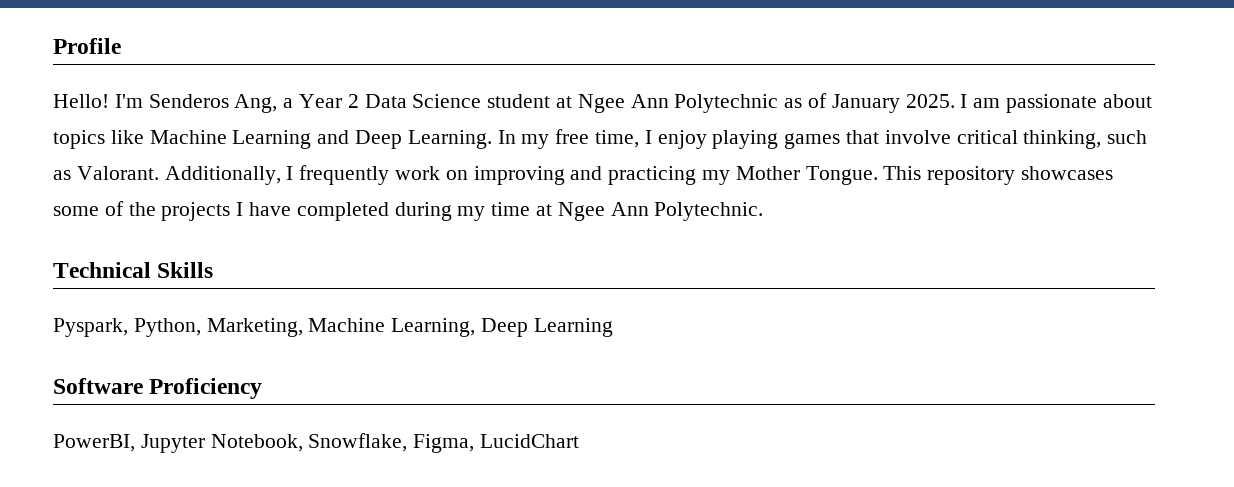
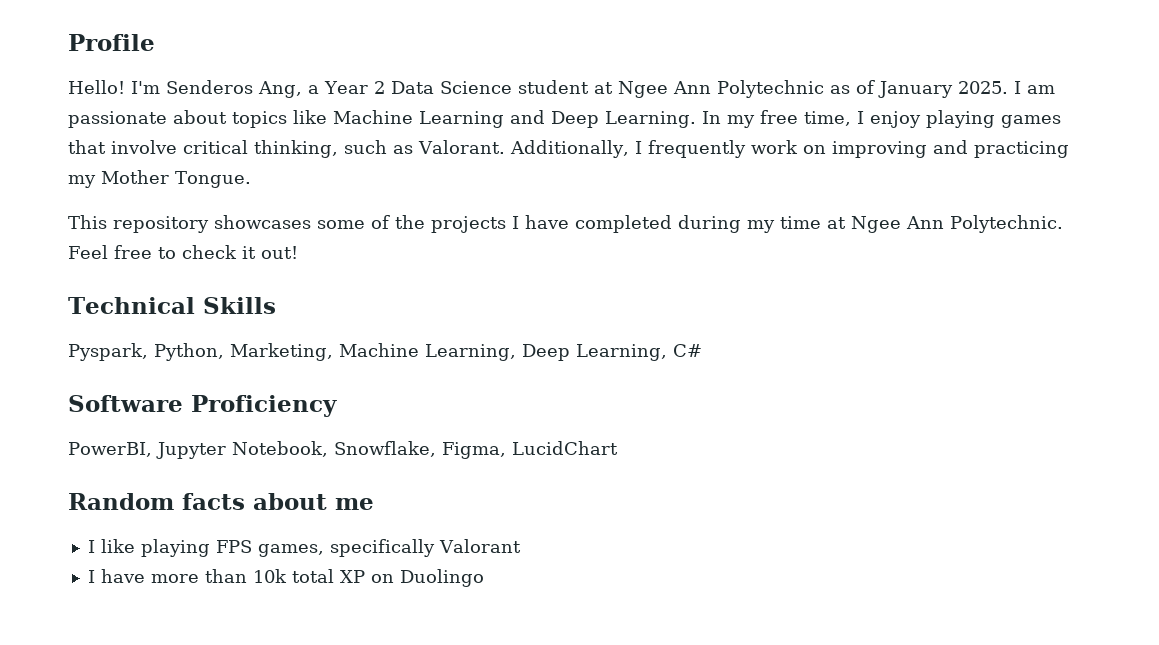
(878, 175) none -> (251, 179) //
(764, 211) none -> [68,245,298,259] Feel free to check it out!
[533,318,613,337] Learning -> [576,344,702,361] Learning, C#
(580, 441) none -> [68,493,374,510] [87,539,521,557] [87,569,484,587] // Random facts about me // I like playing FPS games, specifically Valorant // I have more than 10k total XP on Duolingo

